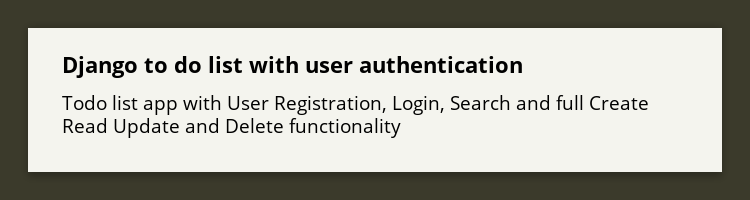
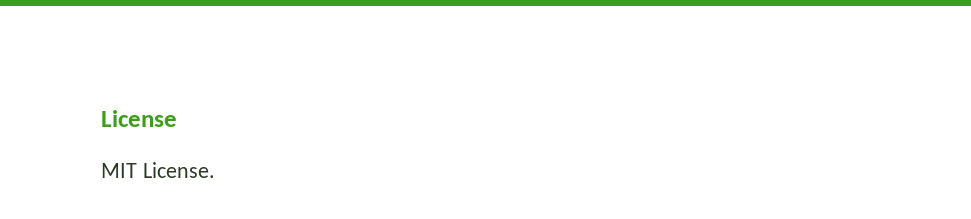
[62,56,523,78] [62,95,649,115] [62,118,401,138] Django to do list with user authentication // Todo list app with User Registration, Login, Search and full Create Read Update and Delete functionality -> [101,110,177,127] [101,162,215,178] License // MIT License.

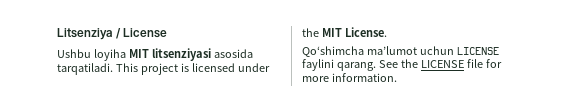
(101, 118) none -> [57,28,122,40] Litsenziya /
[101,162,215,178] MIT License. -> [57,48,253,61] [57,63,270,75] [302,27,387,37] [302,46,499,57] [302,59,502,71] [302,73,397,82] Ushbu loyiha MIT litsenziyasi asosida tarqatiladi. This project is licensed under the MIT License. // Qo‘shimcha ma’lumot uchun LICENSE faylini qarang. See the LICENSE file for more information.

